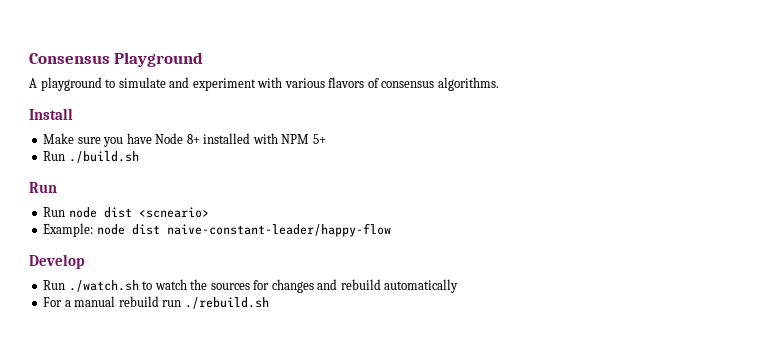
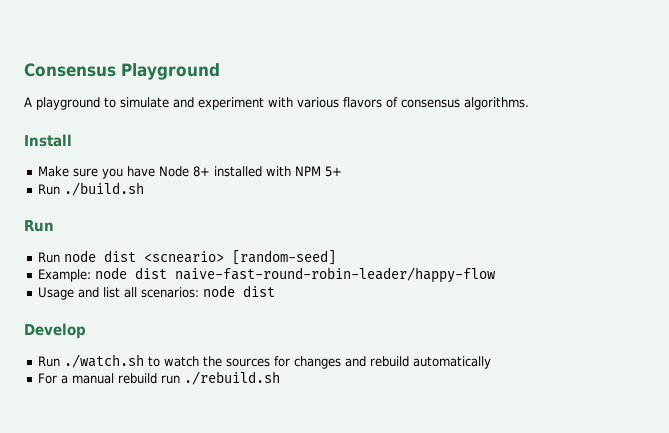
(209, 212) none -> [232,250,337,265] [random-seed]
[166,223,391,237] naive-constant-leader/happy-flow -> [175,267,497,283] [38,285,276,300] naive-fast-round-robin-leader/happy-flow // Usage and list all scenarios: node dist

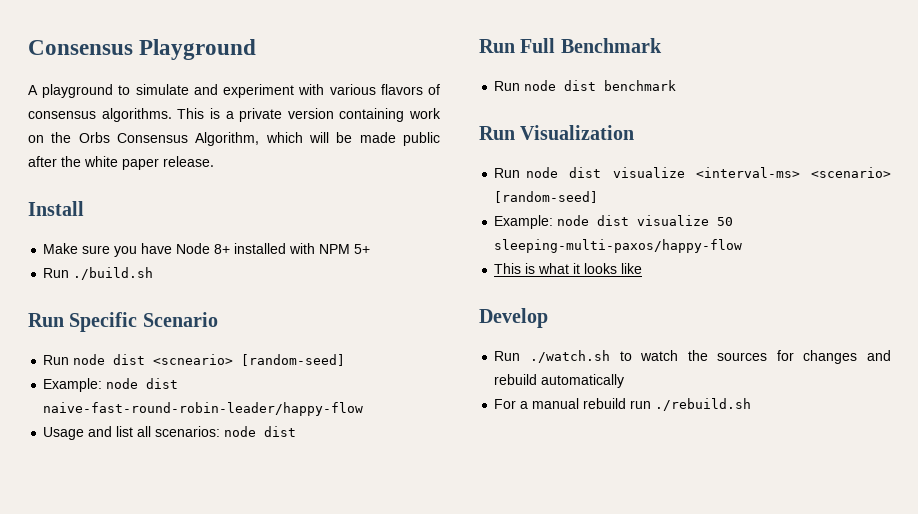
(529, 103) none -> [177,108,441,122] [28,132,440,146] [28,156,214,170] This is a private version containing work on the Orbs Consensus Algorithm, which will be made public after the white paper release.
(54, 226) none -> [69,312,218,332] Specific Scenario
(276, 291) none -> [479,38,662,53] [494,80,677,91] [479,125,635,140] [494,167,891,178] [494,191,599,203] [494,215,734,229] [494,239,743,253] [494,263,643,274] // Run Full Benchmark // Run node dist benchmark // Run Visualization // Run node dist visualize <interval-ms> <scenario> [random-seed] // Example: node dist visualize 50 sleeping-multi-paxos/happy-flow // This is what it looks like

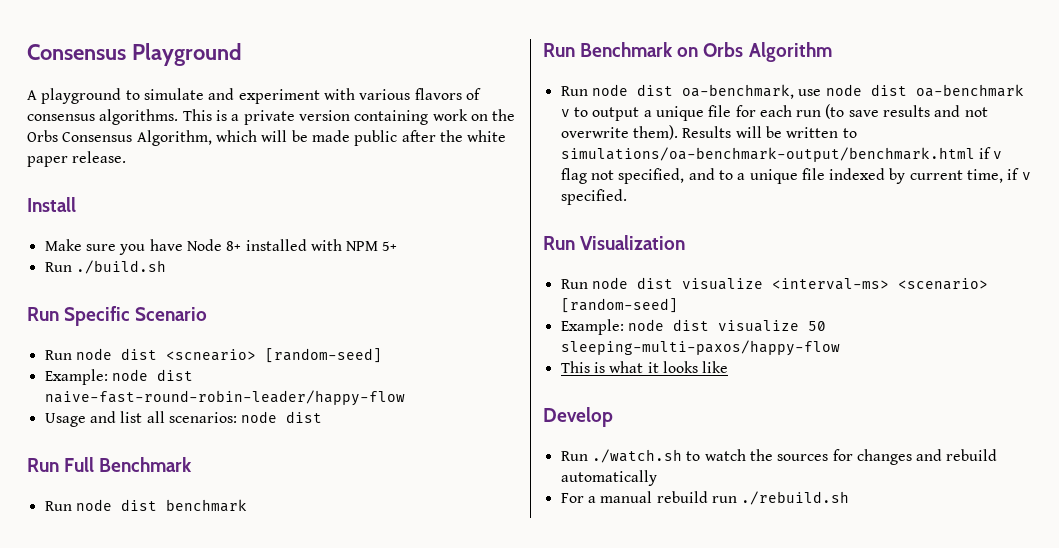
(677, 85) none -> [543,42,832,62] [560,84,1024,99] [560,104,988,121] [560,125,857,140] [560,147,1003,162] [560,168,1031,184] [560,189,627,205] // Run Benchmark on Orbs Algorithm // Run node dist oa-benchmark, use node dist oa-benchmark v to output a unique file for each run (to save results and not overwrite them). Results will be written to simulations/oa-benchmark-output/benchmark.html if v flag not specified, and to a unique file indexed by current time, if v specified.

